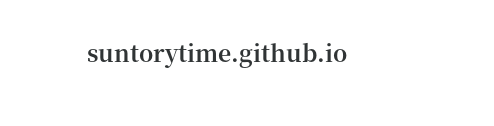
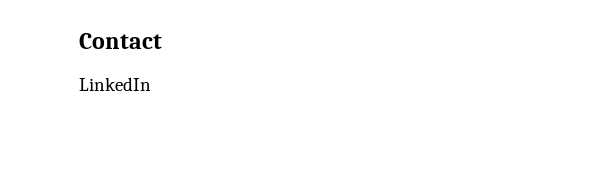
[87,42,347,68] suntorytime.github.io -> [79,33,162,49] [79,77,151,91] Contact // LinkedIn

